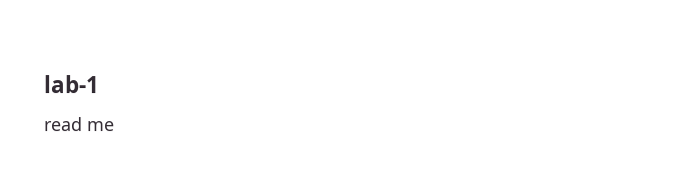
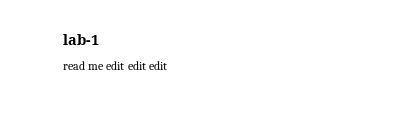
(115, 126) none -> [106,61,167,70] edit edit edit

